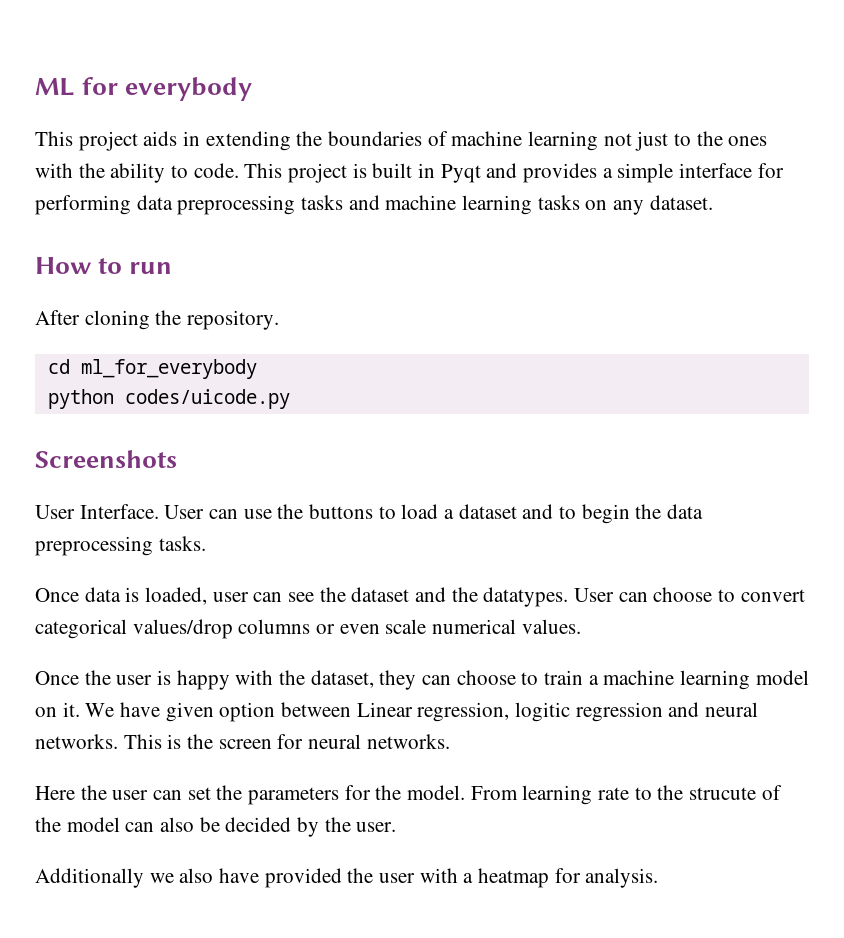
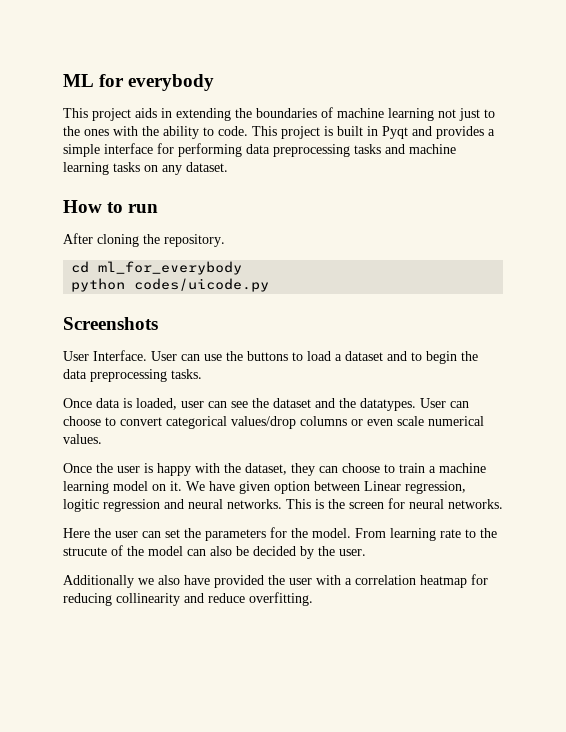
(474, 878) none -> [355,575,416,585] correlation
[585,868,659,888] analysis. -> [63,592,313,606] reducing collinearity and reduce overfitting.

